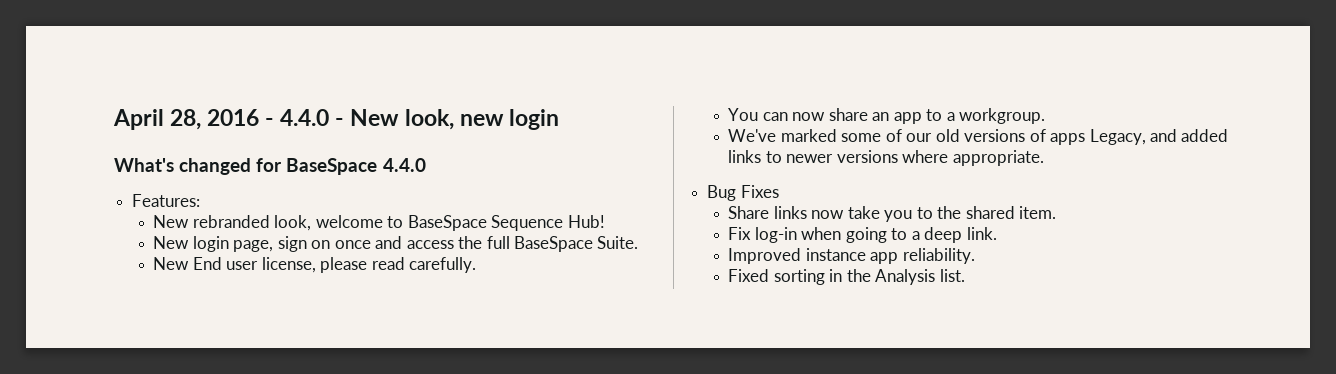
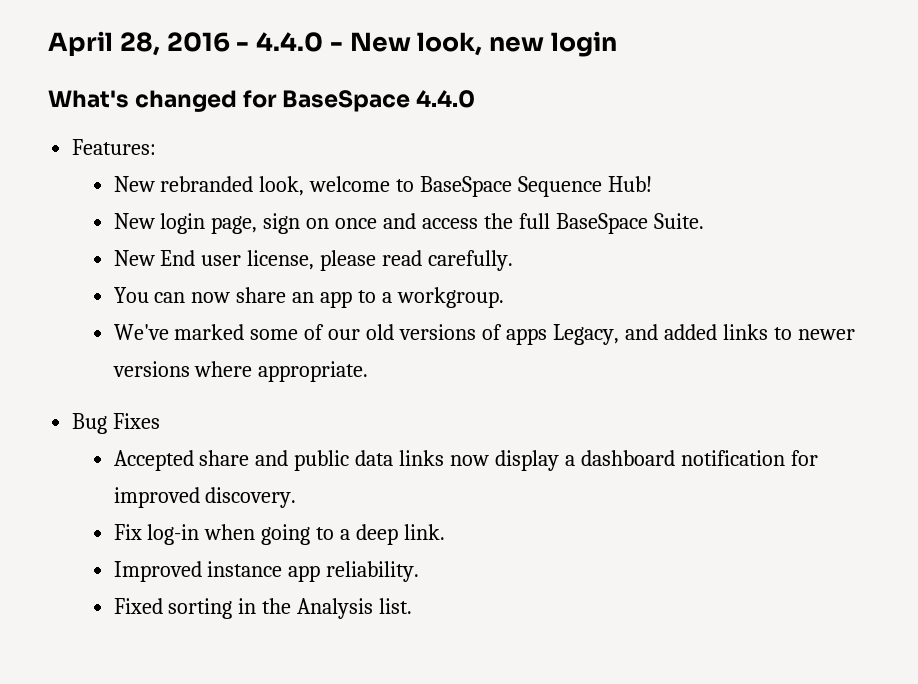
[728,206,1057,222] Share links now take you to the shared item. -> [113,450,818,471] [113,487,297,508] Accepted share and public data links now display a dashboard notification for improved discovery.

